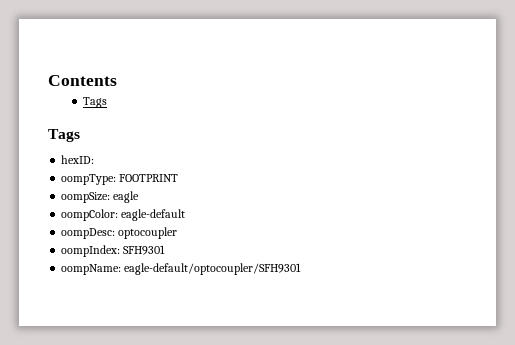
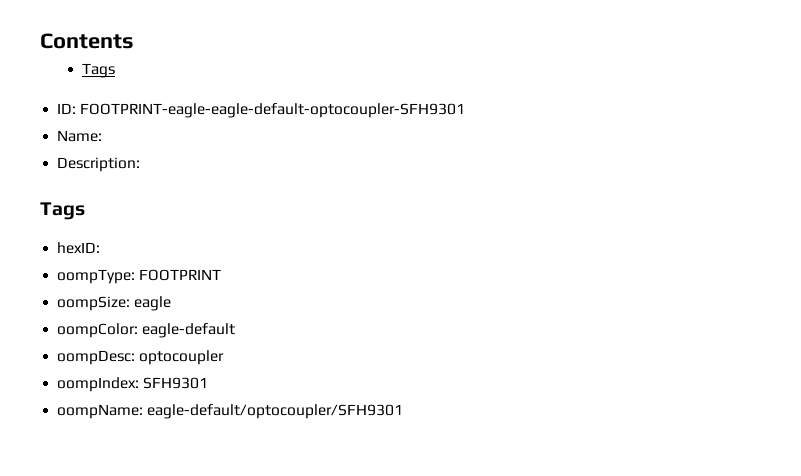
(107, 102) none -> [57,103,466,118] [57,130,103,142] [57,157,141,172] // ID: FOOTPRINT-eagle-eagle-default-optocoupler-SFH9301 // Name: // Description:

